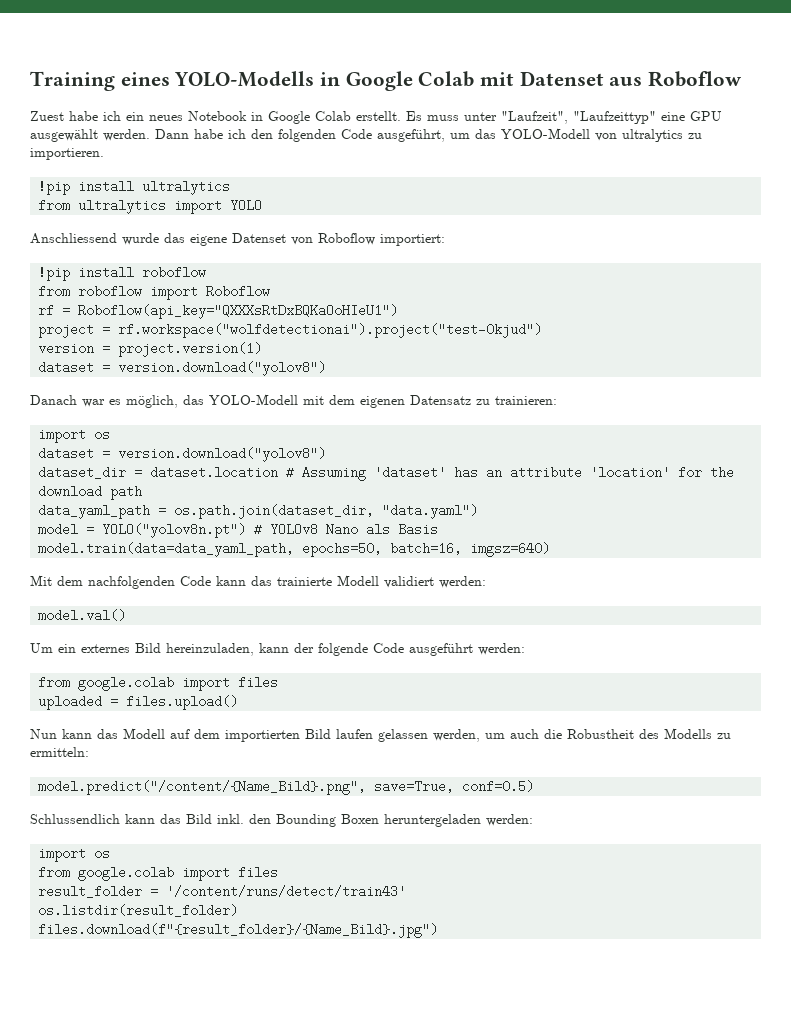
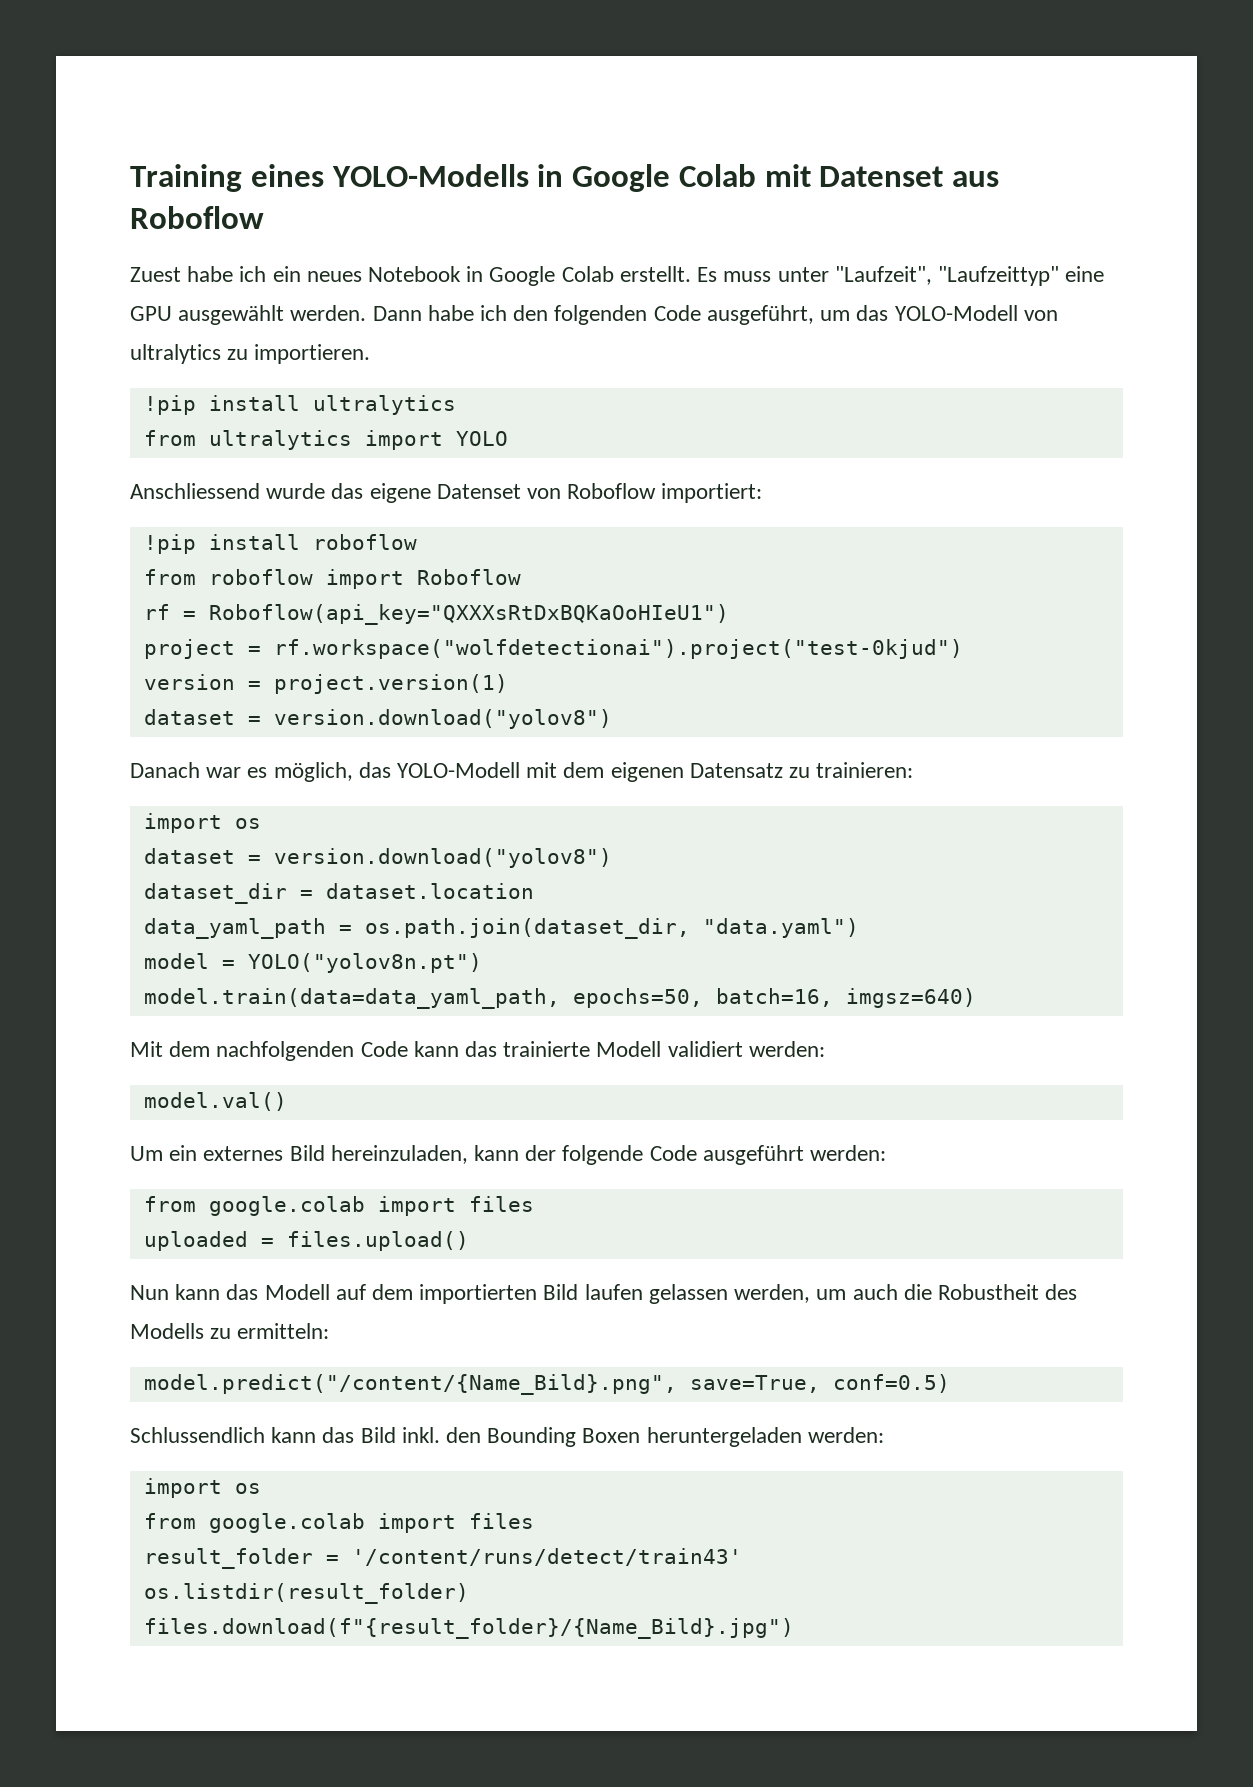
[286,466,735,481] [38,485,143,500] # Assuming 'dataset' has an attribute 'location' for the download path -> (534, 891) none
[254,523,439,536] # YOLOv8 Nano als Basis -> (482, 963) none

